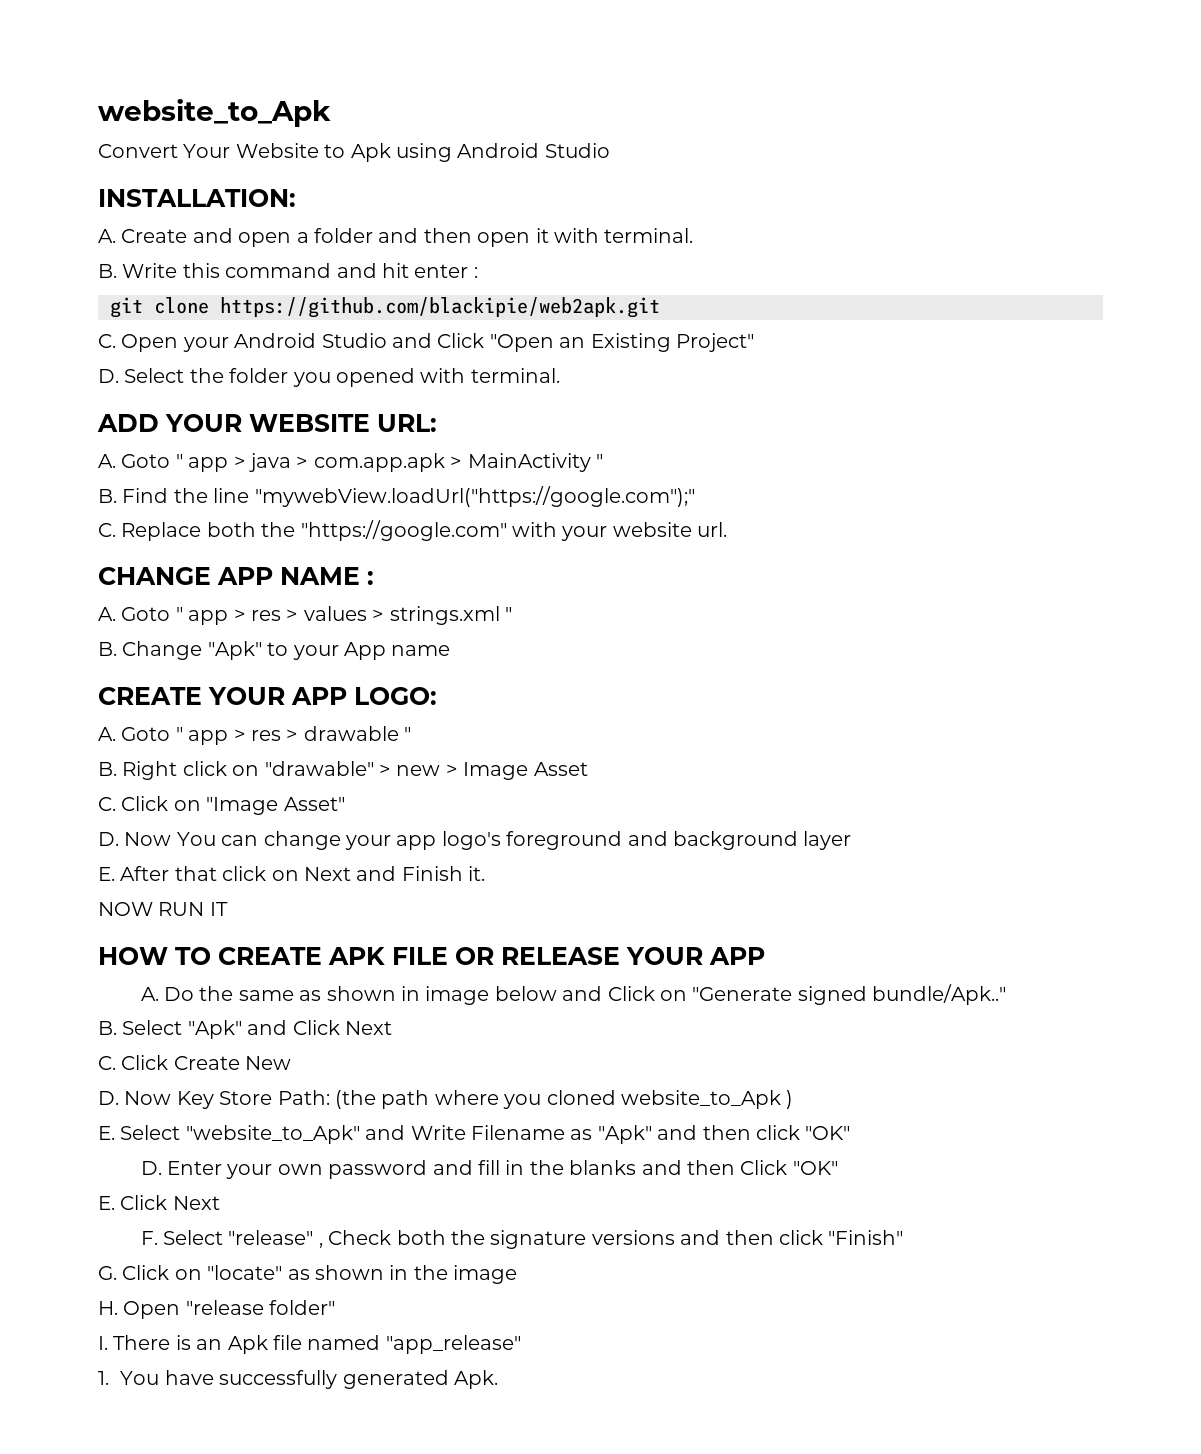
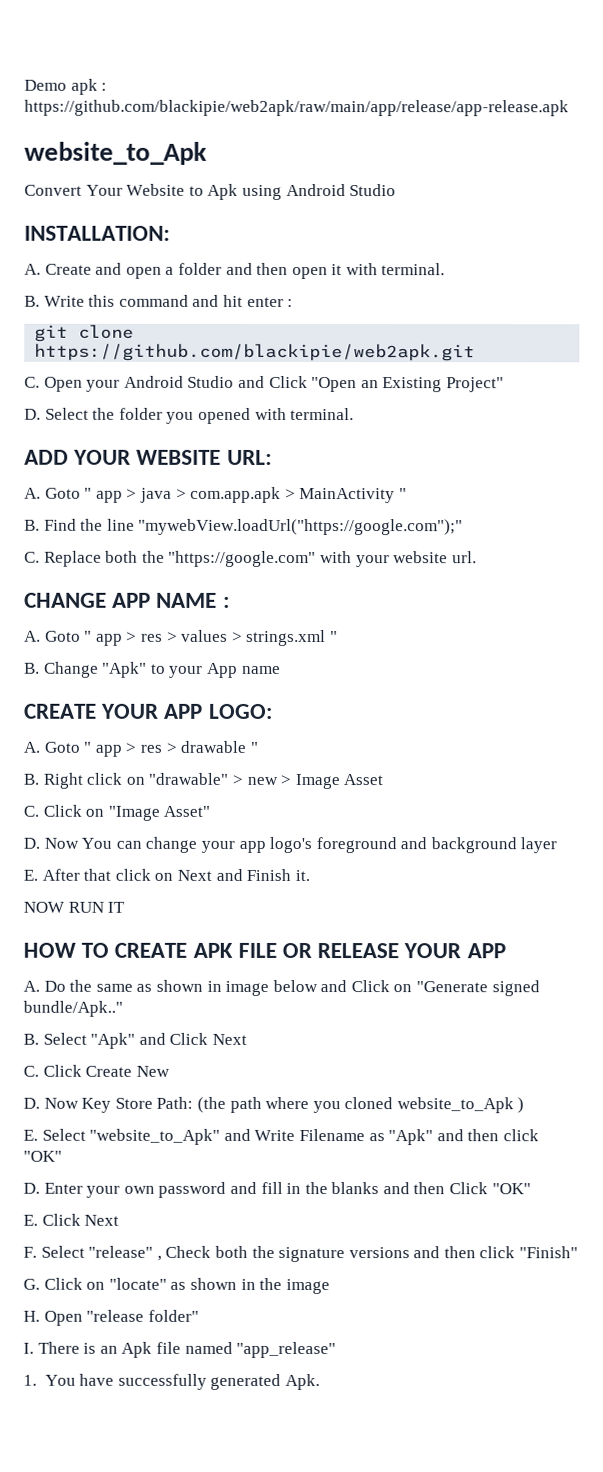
(98, 113) none -> [24,78,108,95] [24,99,569,117] Demo apk : https://github.com/blackipie/web2apk/raw/main/app/release/app-release.apk //

